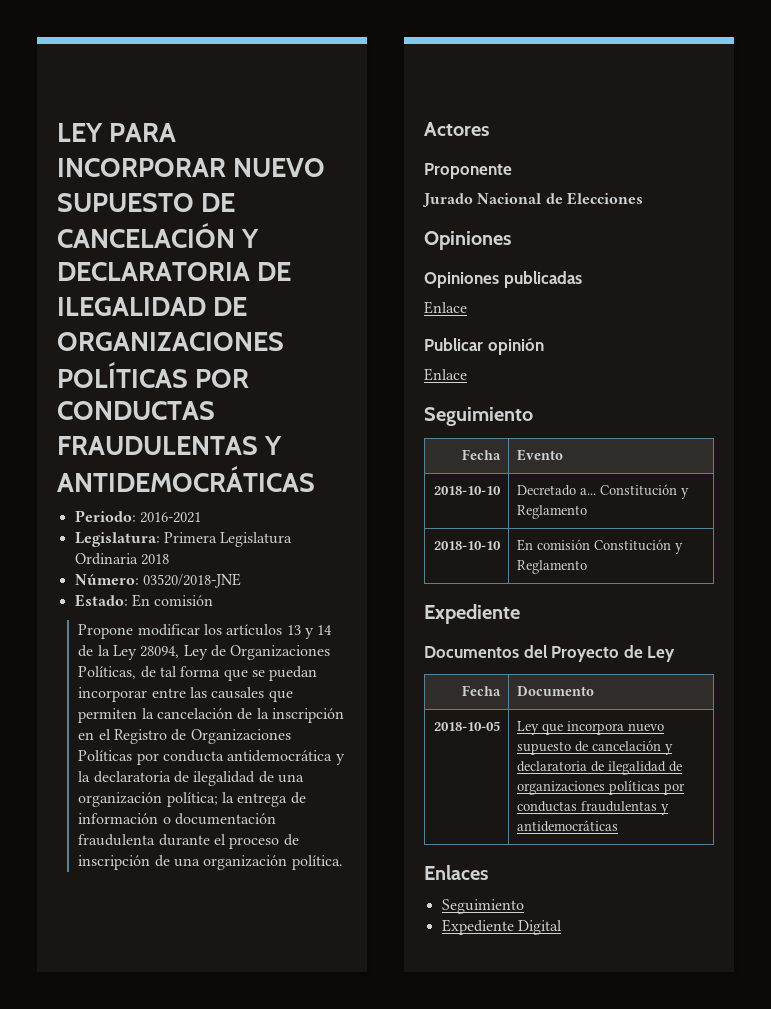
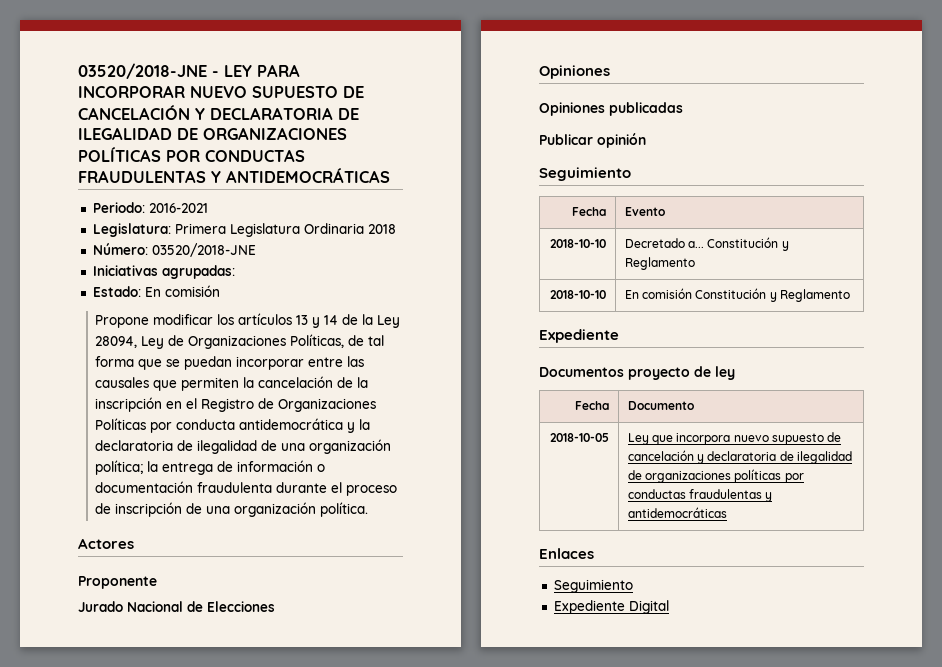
(57, 132) none -> [78,63,219,79] 03520/2018-JNE -
(241, 580) none -> [92,265,235,279] // Iniciativas agrupadas:
[424,301,467,314] // Enlace -> (683, 109) none
[424,368,467,381] // Enlace -> (646, 140) none
[523,645,676,662] del Proyecto de Ley -> [628,366,735,380] proyecto de ley

